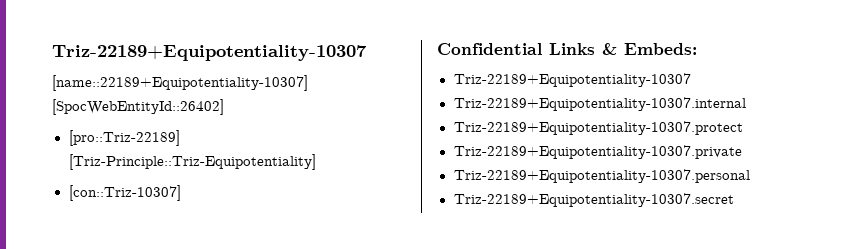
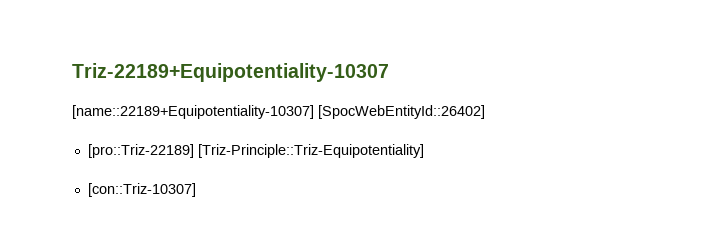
[437,43,697,55] [453,73,691,87] [453,97,746,111] [453,121,743,135] [453,145,742,159] [453,169,750,183] [453,193,734,207] // Confidential Links & Embeds: // Triz-22189+Equipotentiality-10307 // Triz-22189+Equipotentiality-10307.internal // Triz-22189+Equipotentiality-10307.protect // Triz-22189+Equipotentiality-10307.private // Triz-22189+Equipotentiality-10307.personal // Triz-22189+Equipotentiality-10307.secret -> (196, 190) none

